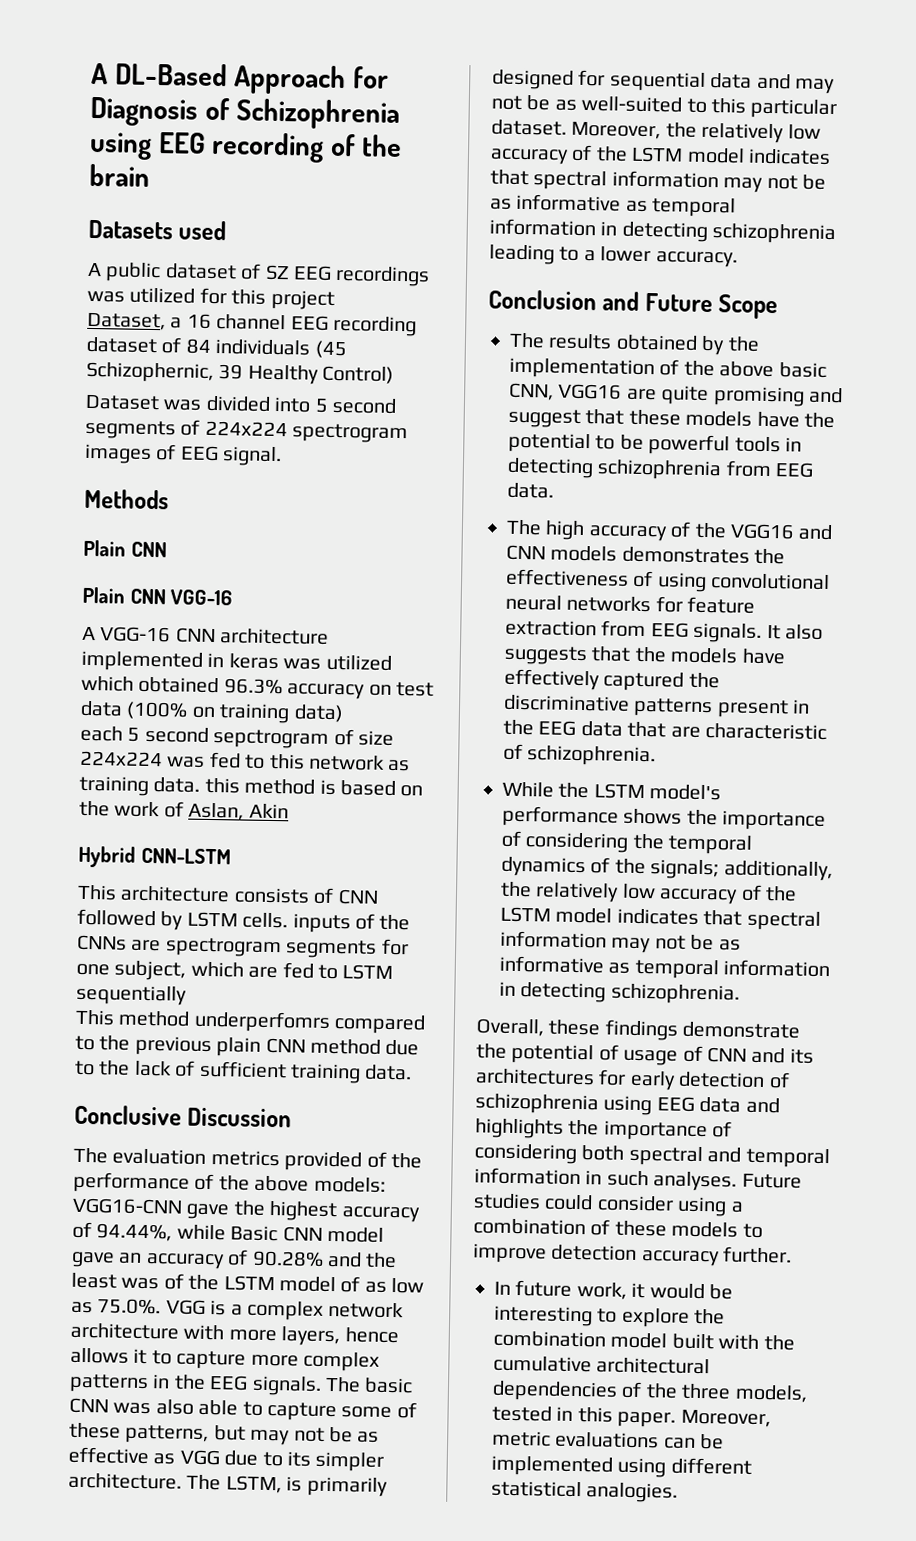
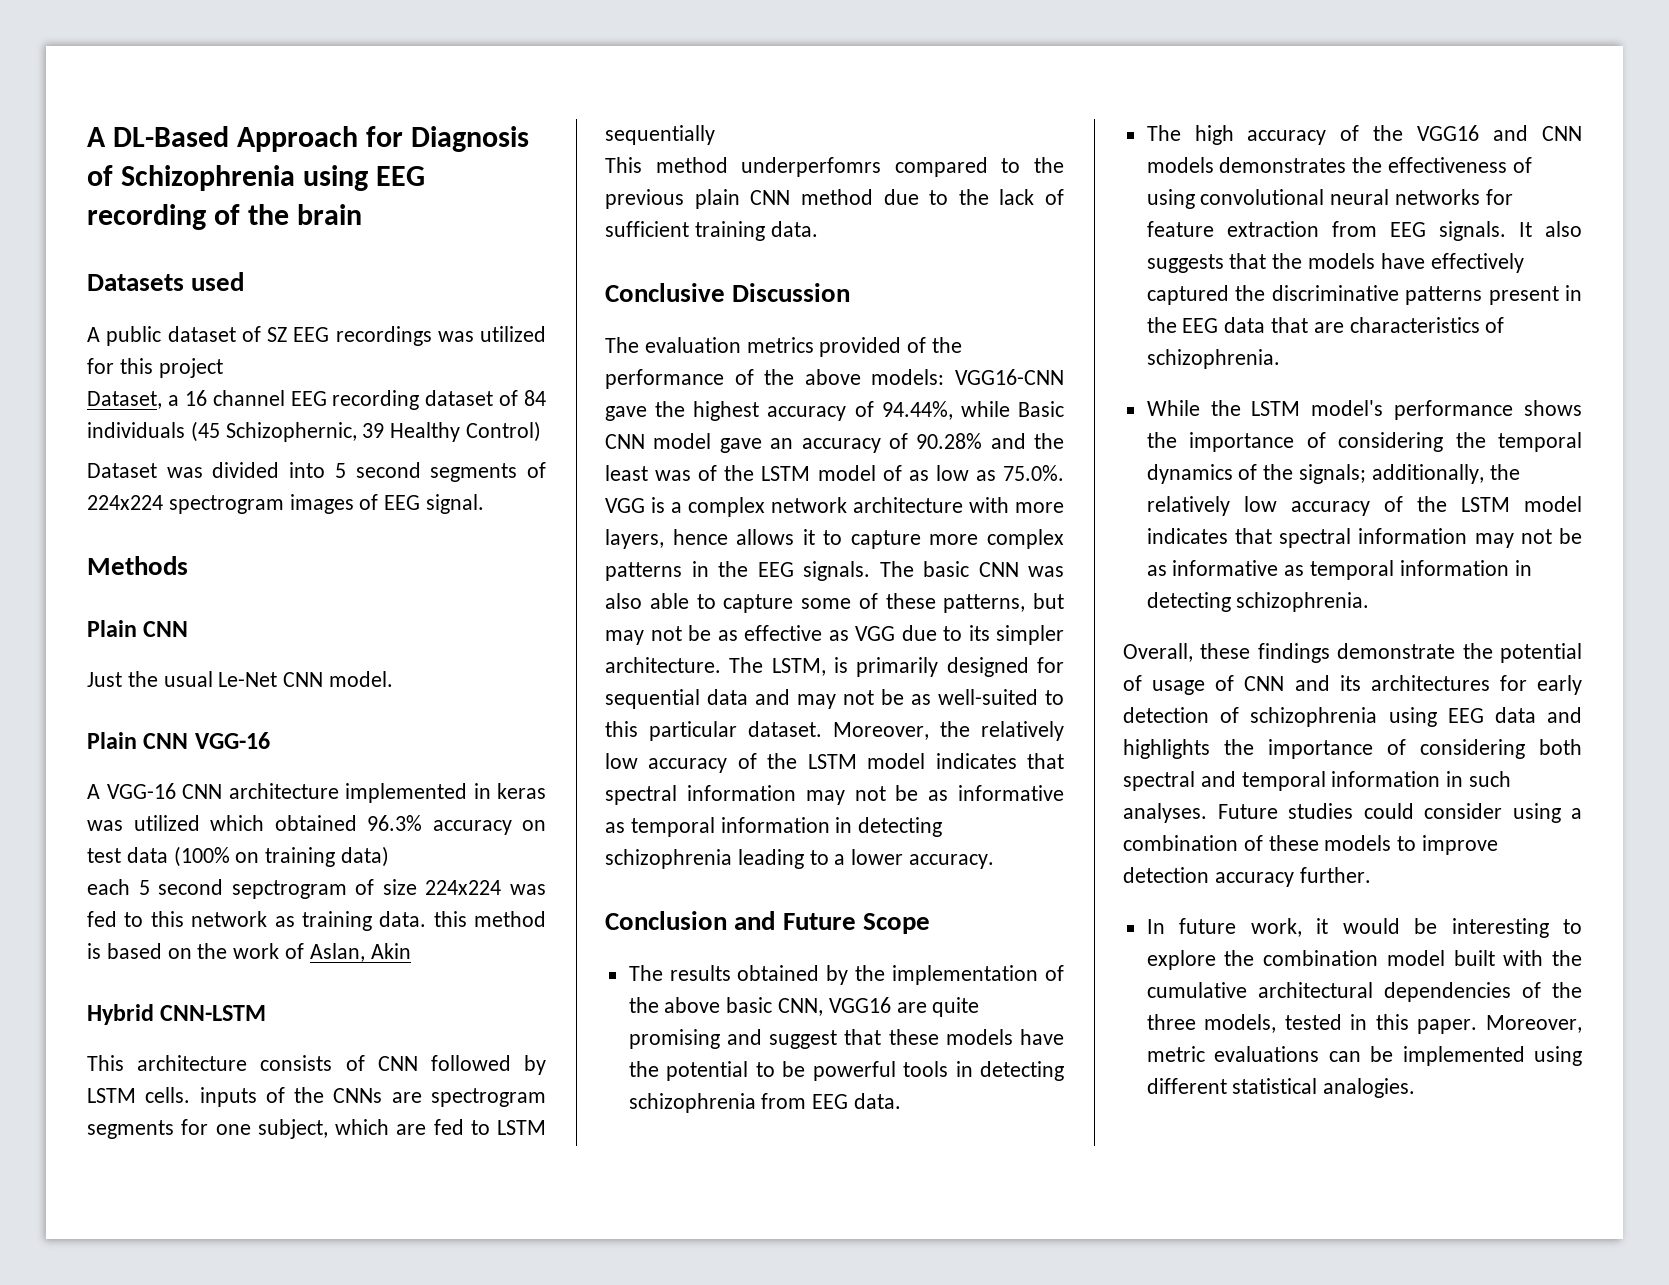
(167, 549) none -> [87,671,394,687] // Just the usual Le-Net CNN model.
[705,723,827,740] characteristic -> [1349,317,1480,333] characteristics

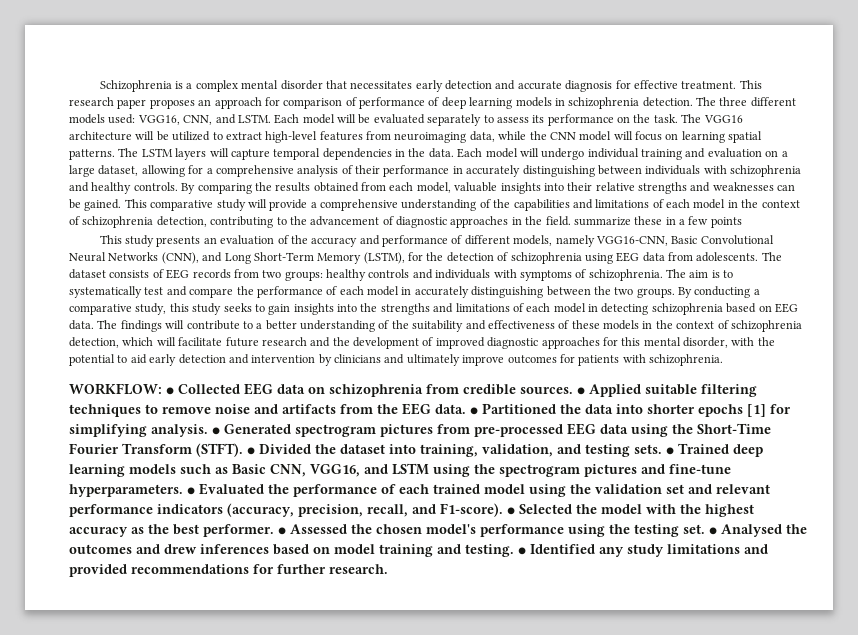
[87,126,530,152] [87,165,426,191] [87,204,363,230] [87,272,245,291] [87,326,546,346] [87,358,223,378] [87,390,546,410] [87,421,542,442] [87,462,546,482] [87,494,485,514] [87,556,188,575] [87,620,189,637] [87,671,394,687] [87,732,270,749] [87,783,546,803] [87,815,546,835] [87,846,390,867] [87,879,546,899] [87,911,546,931] [87,943,411,962] [87,1004,267,1025] [87,1055,546,1075] [87,1087,546,1107] [87,1119,546,1139] [605,125,715,145] [605,157,1064,177] [605,189,1064,209] [605,221,818,241] [605,283,851,302] [605,337,963,357] [605,369,1064,389] [605,401,1064,421] [605,433,1064,453] [605,465,1064,481] [605,497,1064,517] [605,529,1064,549] [605,561,1064,581] [605,593,1064,613] [605,625,1064,645] [605,657,1064,677] [605,689,1064,709] [605,721,1064,741] [605,753,1064,773] [605,785,1064,805] [605,817,943,837] [605,849,995,869] [605,911,930,934] [628,965,1064,985] [628,997,980,1017] [628,1029,1064,1049] [628,1061,1064,1081] [628,1093,902,1113] [1146,125,1582,145] [1146,157,1532,173] [1146,189,1513,209] [1146,221,1582,241] [1146,253,1524,273] [1146,285,1582,305] [1146,317,1505,333] [1146,349,1280,369] [1146,400,1582,420] [1146,432,1582,452] [1146,464,1520,484] [1146,496,1582,516] [1146,528,1582,548] [1146,560,1532,580] [1146,592,1370,612] [1123,643,1582,663] [1123,675,1582,695] A DL-Based Approach for Diagnosis of Schizophrenia using EEG recording of the brain // Datasets used // A public dataset of SZ EEG recordings was utilized for this project // Dataset, a 16 channel EEG recording dataset of 84 individuals (45 Schizophernic, 39 Healthy Control) // Dataset was divided into 5 second segments of 224x224 spectrogram images of EEG signal. // Methods // Plain CNN // Just the usual Le-Net CNN model. // Plain CNN VGG-16 // A VGG-16 CNN architecture implemented in keras was utilized which obtained 96.3% accuracy on test data (100% on training data) // each 5 second sepctrogram of size 224x224 was fed to this network as training data. this method is based on the work of Aslan, Akin // Hybrid CNN-LSTM // This architecture consists of CNN followed by LSTM cells. inputs of the CNNs are spectrogram segments for one subject, which are fed to LSTM sequentially // This method underperfomrs compared to the previous plain CNN method due to the lack of sufficient training data. // Conclusive Discussion // The evaluation metrics provided of the performance of the above models: VGG16-CNN gave the highest accuracy of 94.44%, while Basic CNN model gave an accuracy of 90.28% and the least was of the LSTM model of as low as 75.0%. VGG is a complex network architecture with more layers, hence allows it to capture more complex patterns in the EEG signals. The basic CNN was also able to capture some of these patterns, but may not be as effective as VGG due to its simpler architecture. The LSTM, is primarily designed for sequential data and may not be as well-suited to this particular dataset. Moreover, the relatively low accuracy of the LSTM model indicates that spectral information may not be as informative as temporal information in detecting schizophrenia leading to a lower accuracy. // Conclusion and Future Scope // The results obtained by the implementation of the above basic CNN, VGG16 are quite promising and suggest that these models have the potential to be powerful tools in detecting schizophrenia from EEG data. // The high accuracy of the VGG16 and CNN models demonstrates the effectiveness of using convolutional neural networks for feature extraction from EEG signals. It also suggests that the models have effectively captured the discriminative patterns present in the EEG data that are characteristics of schizophrenia. // While the LSTM model's performance shows the importance of considering the temporal dynamics of the signals; additionally, the relatively low accuracy of the LSTM model indicates that spectral information may not be as informative as temporal information in detecting schizophrenia. // Overall, these findings demonstrate the potential of usage of CNN and its architectures for early -> [99,80,762,92] [69,97,796,109] [69,114,743,126] [69,131,763,143] [69,148,788,160] [69,165,801,177] [69,182,796,194] [69,199,800,211] [69,216,742,228] [99,235,774,247] [69,252,444,264] Schizophrenia is a complex mental disorder that necessitates early detection and accurate diagnosis for effective treatment. This research paper proposes an approach for comparison of performance of deep learning models in schizophrenia detection. The three different models used: VGG16, CNN, and LSTM. Each model will be evaluated separately to assess its performance on the task. The VGG16 architecture will be utilized to extract high-level features from neuroimaging data, while the CNN model will focus on learning spatial patterns. The LSTM layers will capture temporal dependencies in the data. Each model will undergo individual training and evaluation on a large dataset, allowing for a comprehensive analysis of their performance in accurately distinguishing between individuals with schizophrenia and healthy controls. By comparing the results obtained from each model, valuable insights into their relative strengths and weaknesses can be gained. This comparative study will provide a comprehensive understanding of the capabilities and limitations of each model in the context of schizophrenia detection, contributing to the advancement of diagnostic approaches in the field. summarize these in a few points // This study presents an evaluation of the accuracy and performance of different models, namely VGG16-CNN, Basic Convolutional Neural Networks (CNN), and Long Short-Term Memory (LSTM), for the
[1547,707,1582,723] [1123,739,1582,759] [1123,771,1512,791] [1123,803,1582,823] [1123,835,1499,855] [1123,867,1371,887] [1146,918,1582,938] [1146,950,1582,970] [1146,982,1582,1002] [1146,1014,1582,1034] [1146,1046,1582,1066] [1146,1078,1416,1098] and highlights the importance of considering both spectral and temporal information in such analyses. Future studies could consider using a combination of these models to improve detection accuracy further. // In future work, it would be interesting to explore the combination model built with the cumulative architectural dependencies of the three models, tested in this paper. Moreover, metric evaluations can be implemented using different statistical analogies. -> [668,252,782,262] [69,269,734,281] [69,286,760,298] [69,303,798,315] [69,320,802,332] [69,337,775,349] [69,354,723,366] [69,383,757,397] [69,403,791,417] [69,423,771,437] [69,443,763,457] [69,463,731,477] [69,483,770,497] [69,503,754,517] [69,524,807,537] [69,544,768,557] [69,564,388,577] from adolescents. The dataset consists of EEG records from two groups: healthy controls and individuals with symptoms of schizophrenia. The aim is to systematically test and compare the performance of each model in accurately distinguishing between the two groups. By conducting a comparative study, this study seeks to gain insights into the strengths and limitations of each model in detecting schizophrenia based on EEG data. The findings will contribute to a better understanding of the suitability and effectiveness of these models in the context of schizophrenia detection, which will facilitate future research and the development of improved diagnostic approaches for this mental disorder, with the potential to aid early detection and intervention by clinicians and ultimately improve outcomes for patients with schizophrenia. // WORKFLOW: ● Collected EEG data on schizophrenia from credible sources. ● Applied suitable filtering techniques to remove noise and artifacts from the EEG data. ● Partitioned the data into shorter epochs [1] for simplifying analysis. ● Generated spectrogram pictures from pre-processed EEG data using the Short-Time Fourier Transform (STFT). ● Divided the dataset into training, validation, and testing sets. ● Trained deep learning models such as Basic CNN, VGG16, and LSTM using the spectrogram pictures and fine-tune hyperparameters. ● Evaluated the performance of each trained model using the validation set and relevant performance indicators (accuracy, precision, recall, and F1-score). ● Selected the model with the highest accuracy as the best performer. ● Assessed the chosen model's performance using the testing set. ● Analysed the outcomes and drew inferences based on model training and testing. ● Identified any study limitations and provided recommendations for further research.

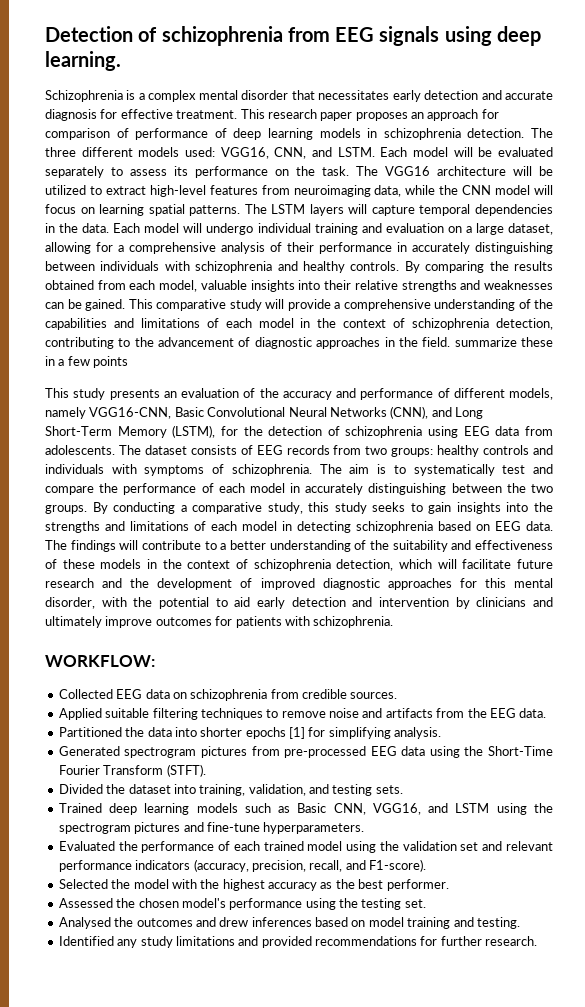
(99, 86) none -> [45,26,541,46] [45,51,121,71] Detection of schizophrenia from EEG signals using deep learning. //
[166,387,174,395] ● -> (155, 661) //
[577,387,585,395] ● -> (398, 695) //
[470,407,478,415] ● -> (547, 713) //
[212,427,220,435] ● -> (442, 733) //
[247,447,255,455] ● -> (206, 770) //
[666,447,674,455] ● -> (403, 789) //
[187,487,195,495] ● -> (365, 828) //
[507,507,515,515] ● -> (426, 865) //
[278,527,286,535] ● -> (449, 885) //
[709,527,717,535] ● -> (426, 903) //
[518,547,526,555] ● -> (520, 923) //

